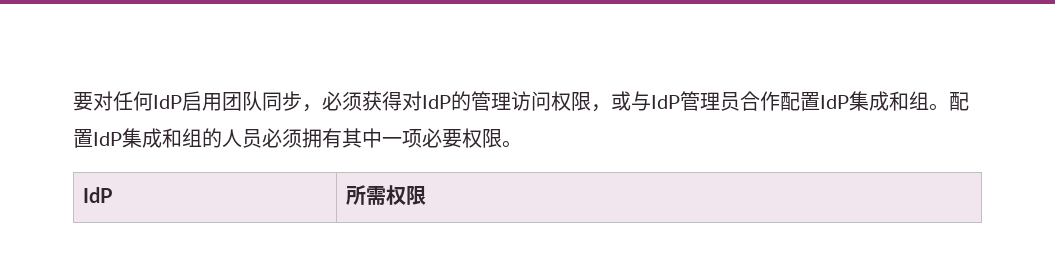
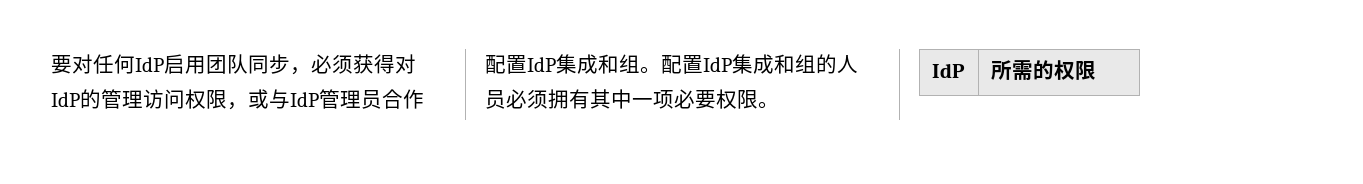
(386, 195) none -> [1033,60,1055,80] 的

